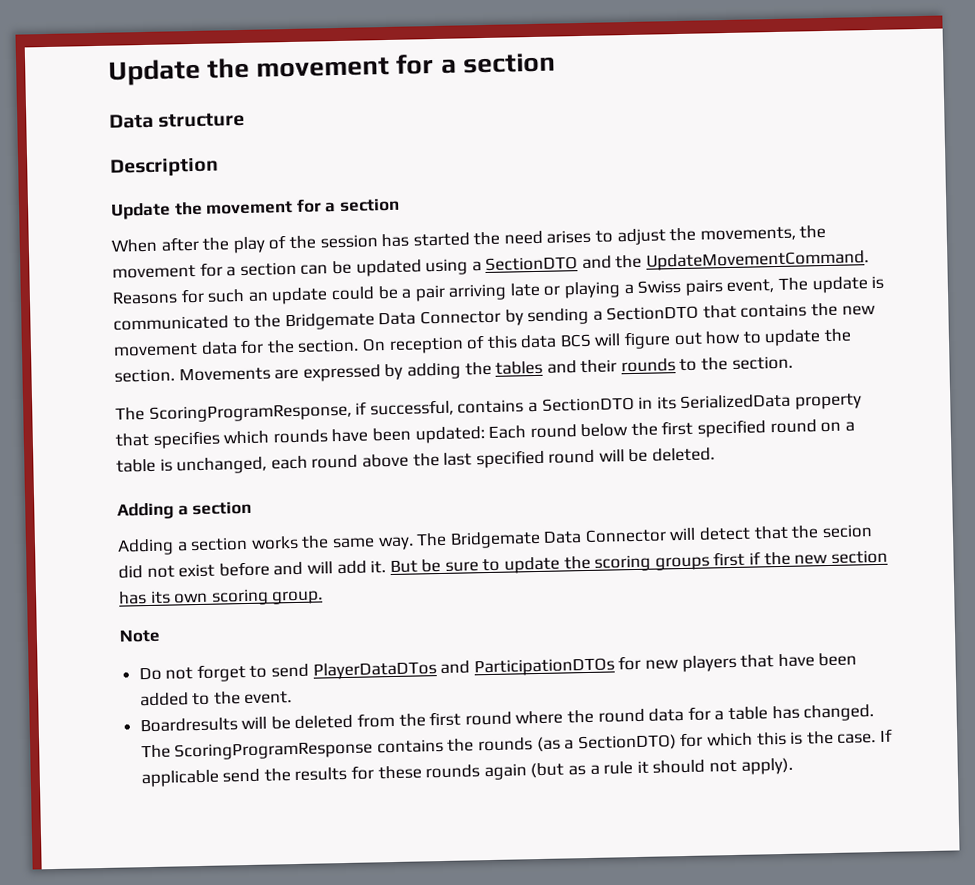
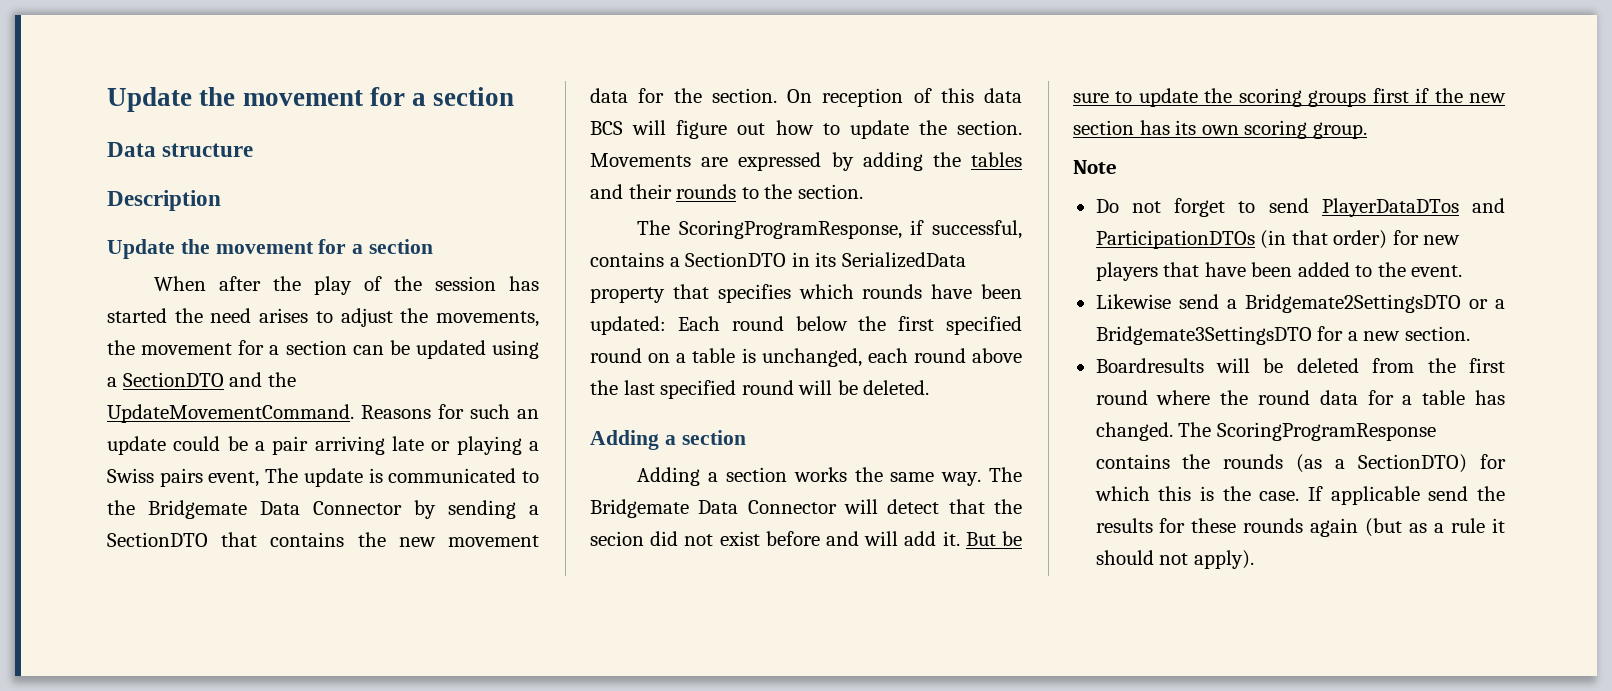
(615, 667) none -> [1260,230,1388,249] (in that order)
(293, 698) none -> [1095,294,1505,313] [1095,326,1470,345] // Likewise send a Bridgemate2SettingsDTO or a Bridgemate3SettingsDTO for a new section.

